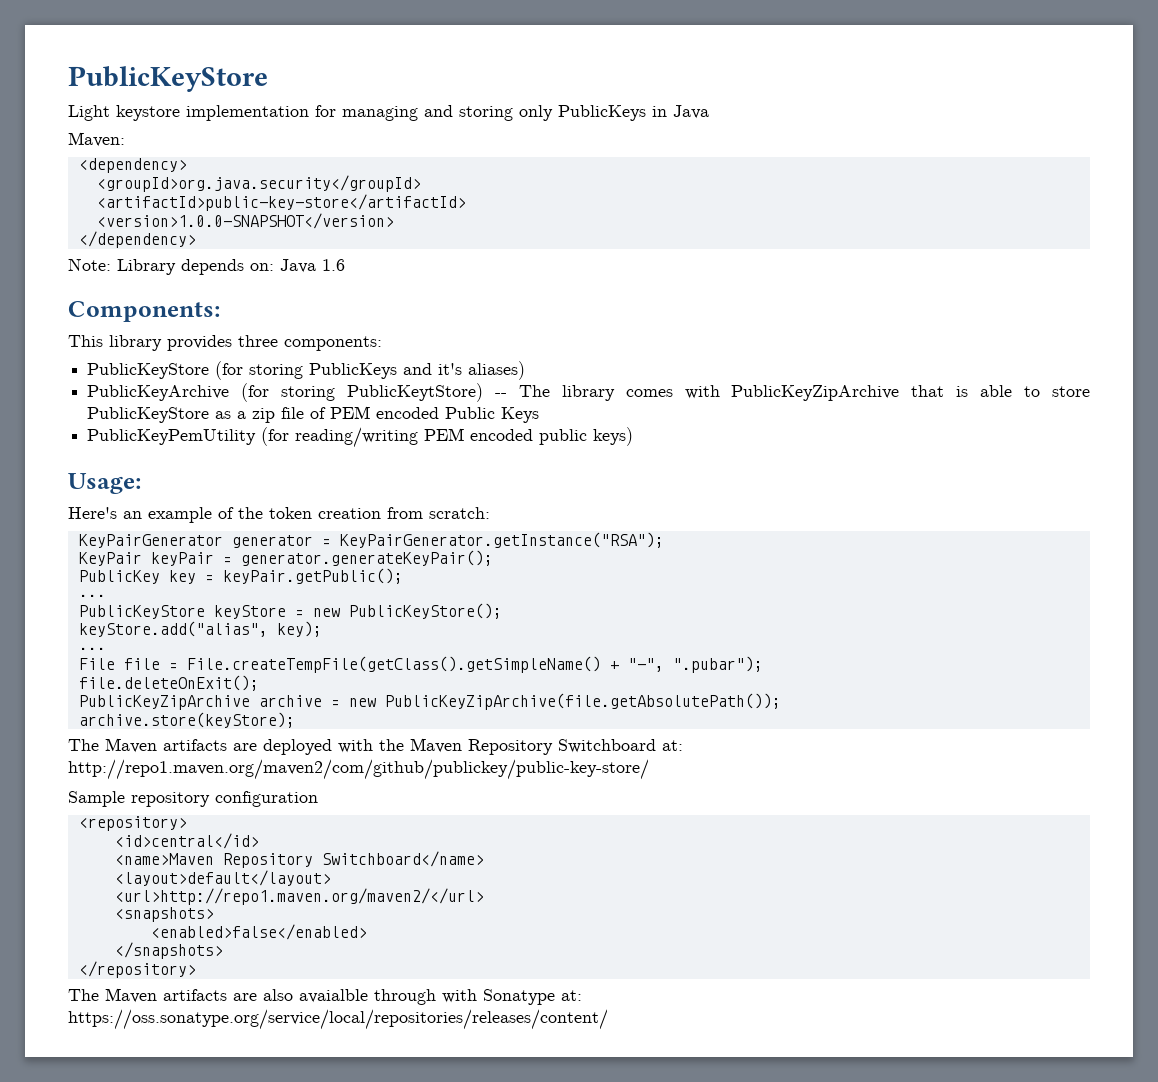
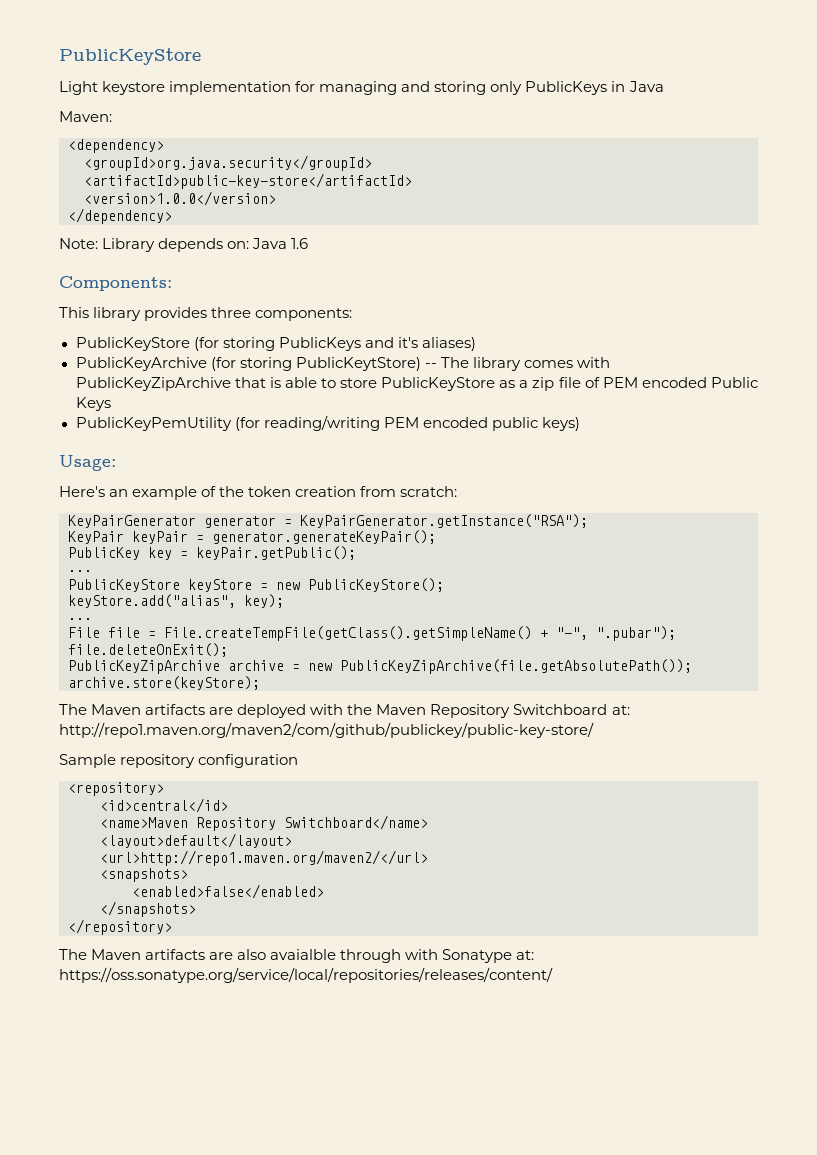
[96,213,394,229] <version>1.0.0-SNAPSHOT</version> -> [84,191,276,206] <version>1.0.0</version>

